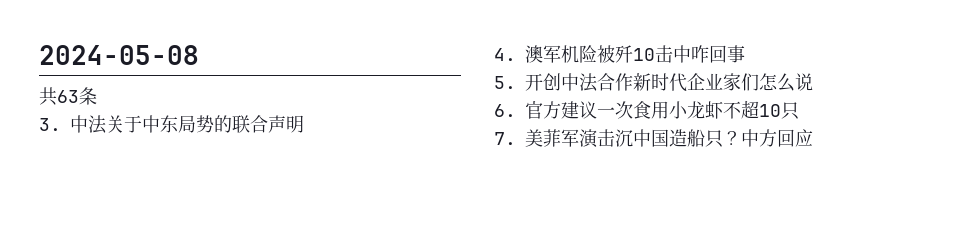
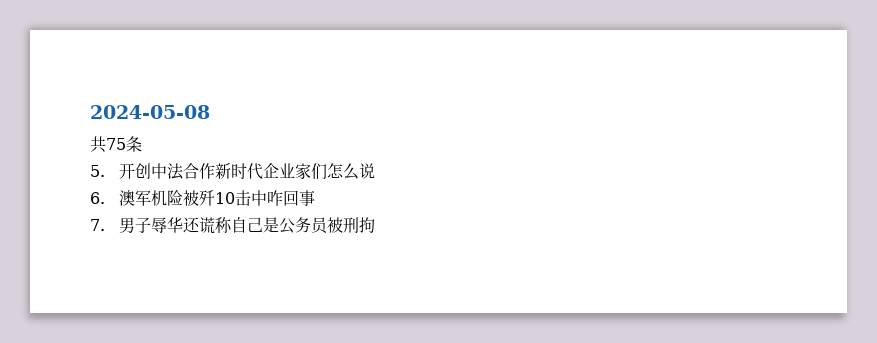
[57,90,79,103] 63 -> [106,138,126,150] 75
[39,115,304,134] [494,45,745,63] // 3.中法关于中东局势的联合声明 // 4.澳军机险被歼10击中咋回事 -> (142, 144) none
[525,100,799,120] [494,129,813,148] 官方建议一次食用小龙虾不超10只 // 7.美菲军演击沉中国造船只？中方回应 -> [118,190,315,206] [90,217,375,234] 澳军机险被歼10击中咋回事 // 7.男子辱华还谎称自己是公务员被刑拘

